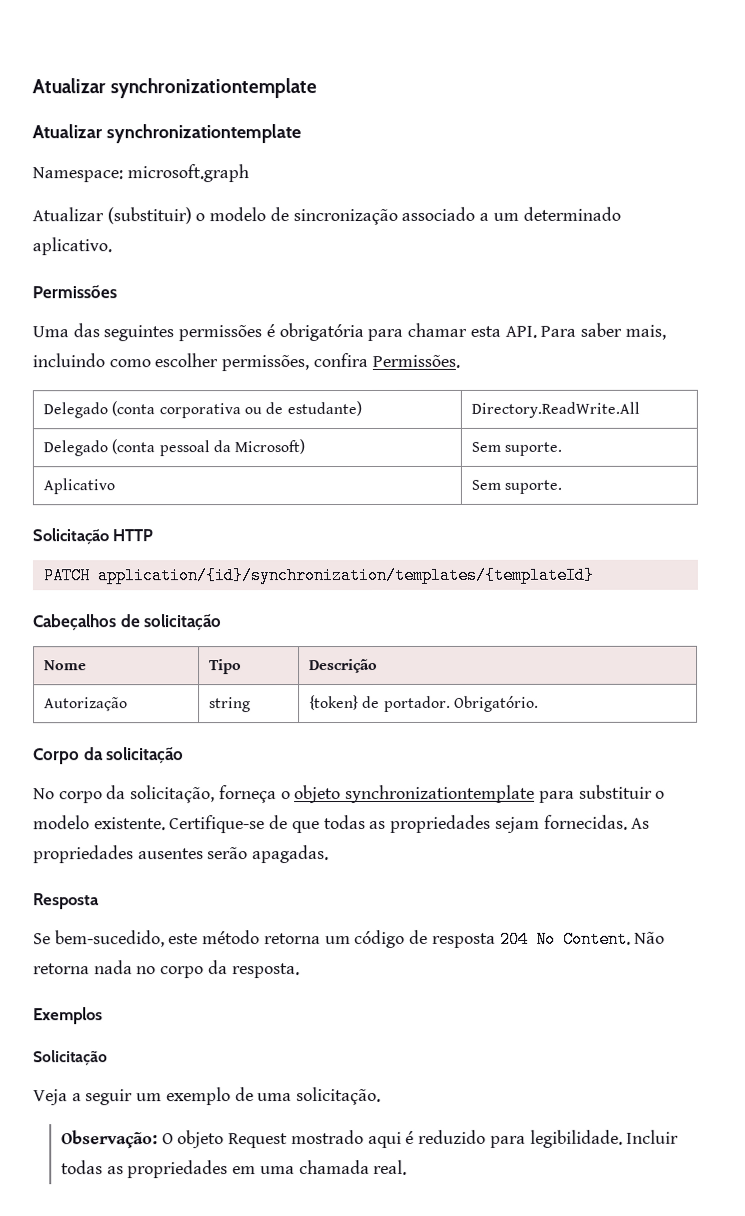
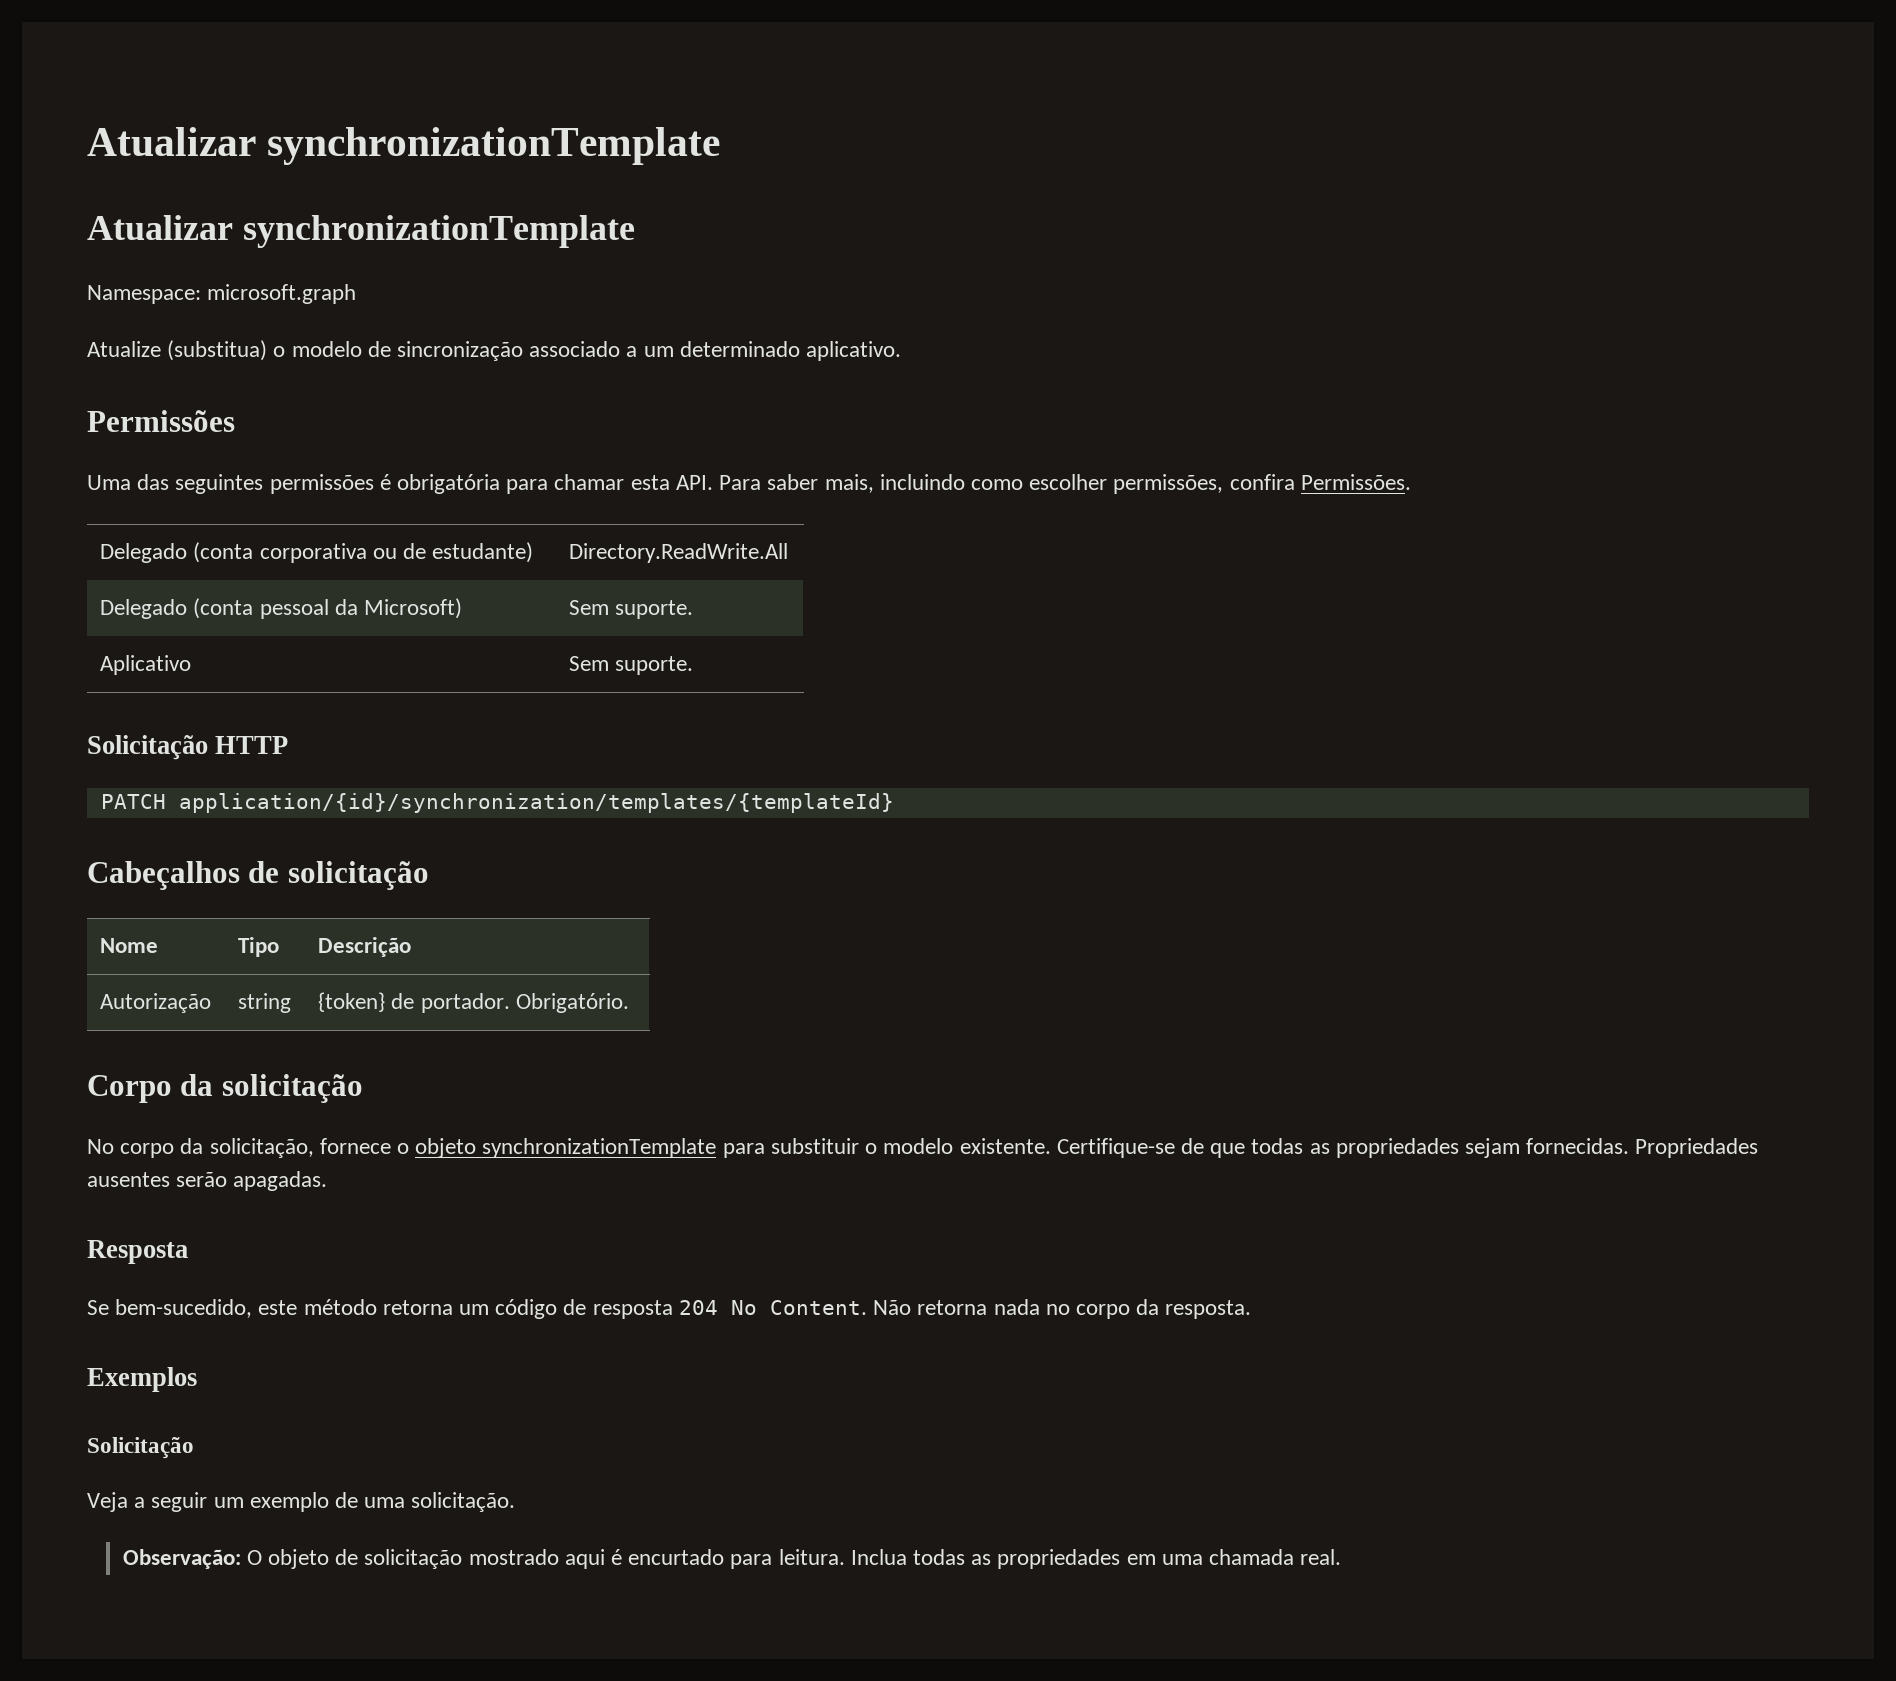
[32,78,318,99] [32,124,301,144] Atualizar synchronizationtemplate // Atualizar synchronizationtemplate -> [87,127,721,165] [87,215,635,248] Atualizar synchronizationTemplate // Atualizar synchronizationTemplate
[32,207,192,225] Atualizar (substituir) -> [87,340,268,361] Atualize (substitua)
[218,785,277,804] forneça -> [319,1138,391,1154] fornece
[345,784,536,804] synchronizationtemplate -> [482,1138,717,1158] synchronizationTemplate
[631,817,651,829] [33,845,134,864] As propriedades -> [1635,1138,1759,1158] Propriedades
[228,1133,289,1149] Request -> [335,1549,463,1569] de solicitação
[418,1129,680,1148] reduzido para legibilidade. Incluir -> [628,1549,907,1569] encurtado para leitura. Inclua

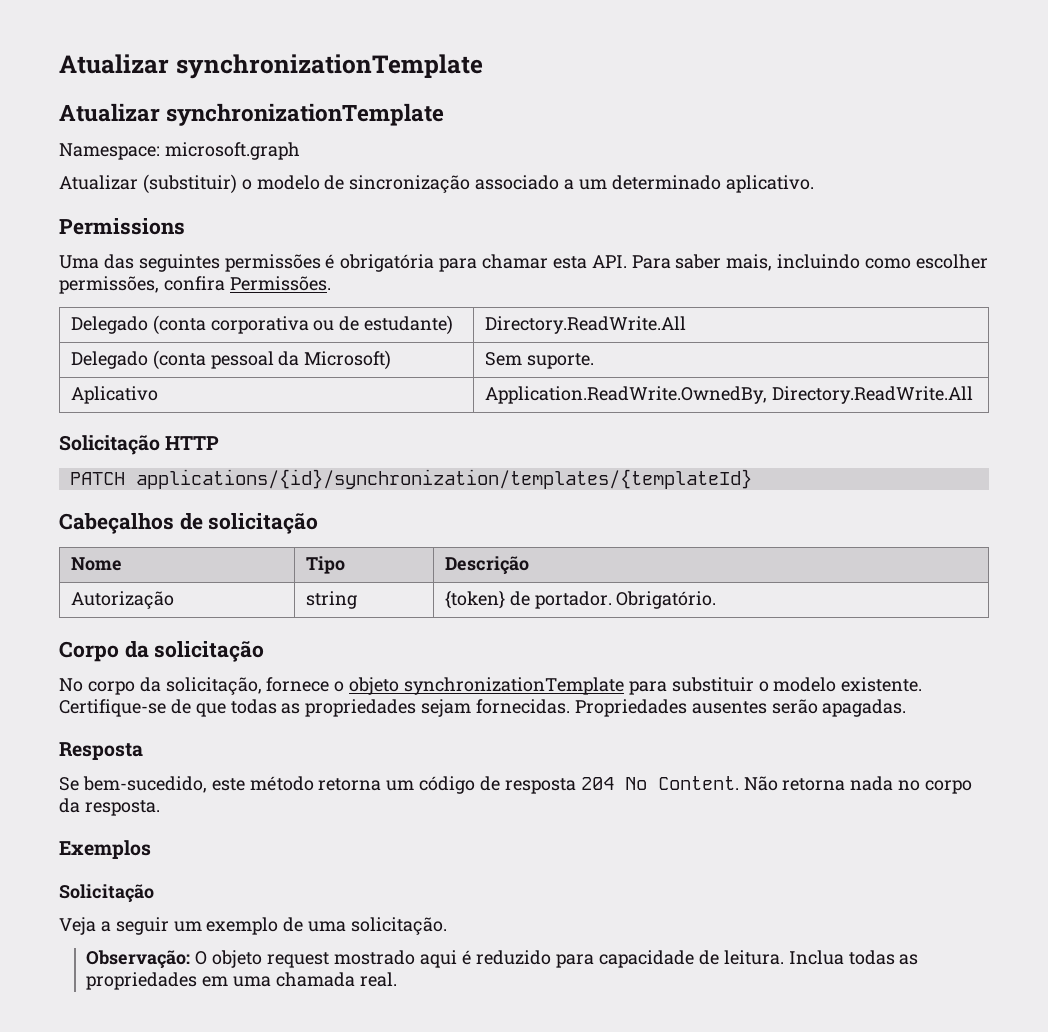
[87,340,268,361] Atualize (substitua) -> [59,174,237,194] Atualizar (substituir)
[87,410,235,432] Permissões -> [59,218,185,235] Permissions
[569,656,694,675] Sem suporte. -> [484,386,973,404] Application.ReadWrite.OwnedBy, Directory.ReadWrite.All
[178,793,894,813] application/{id}/synchronization/templates/{templateId} -> [135,469,752,489] applications/{id}/synchronization/templates/{templateId}
[335,1549,463,1569] de solicitação -> [266,952,329,968] request
[628,1549,773,1569] encurtado para -> [476,950,719,968] reduzido para capacidade de

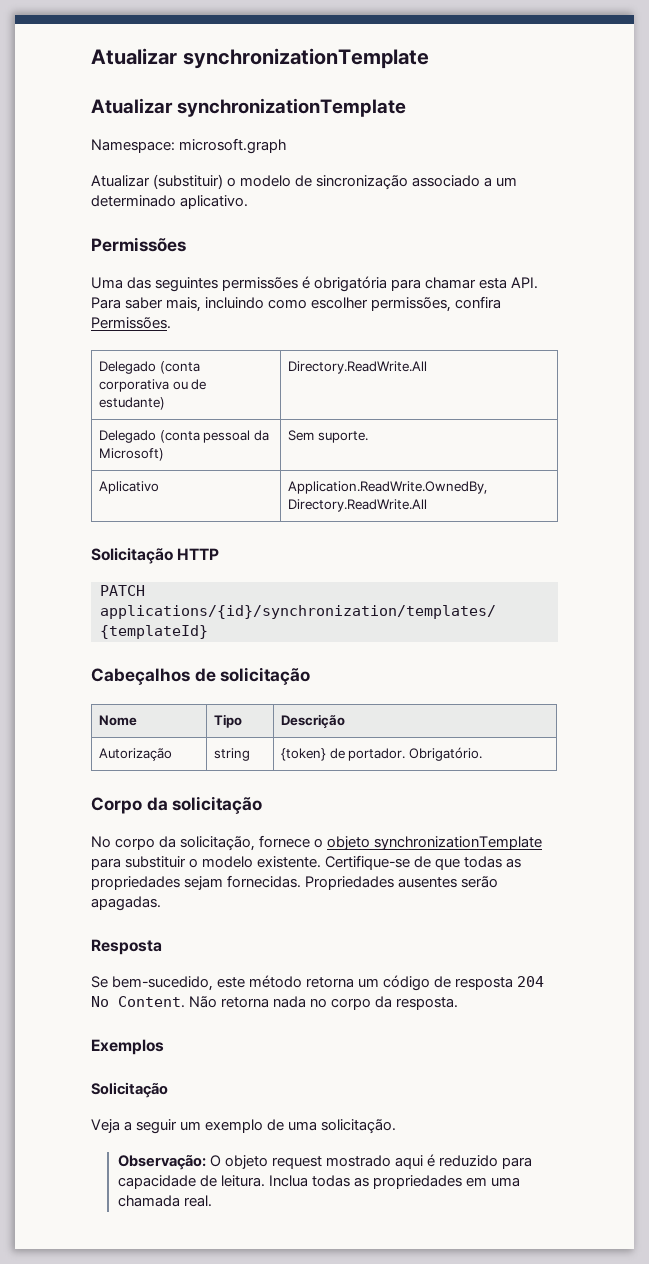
[59,218,185,235] Permissions -> [91,237,186,252] Permissões

